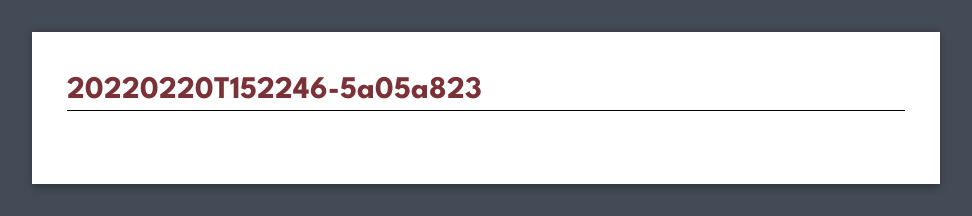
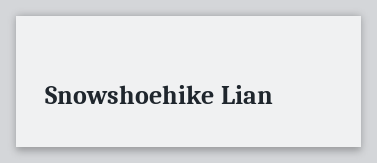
[67,76,482,99] 20220220T152246-5a05a823 -> [45,85,273,104] Snowshoehike Lian

